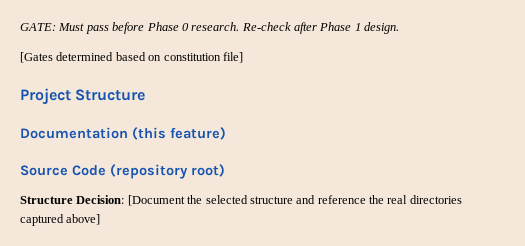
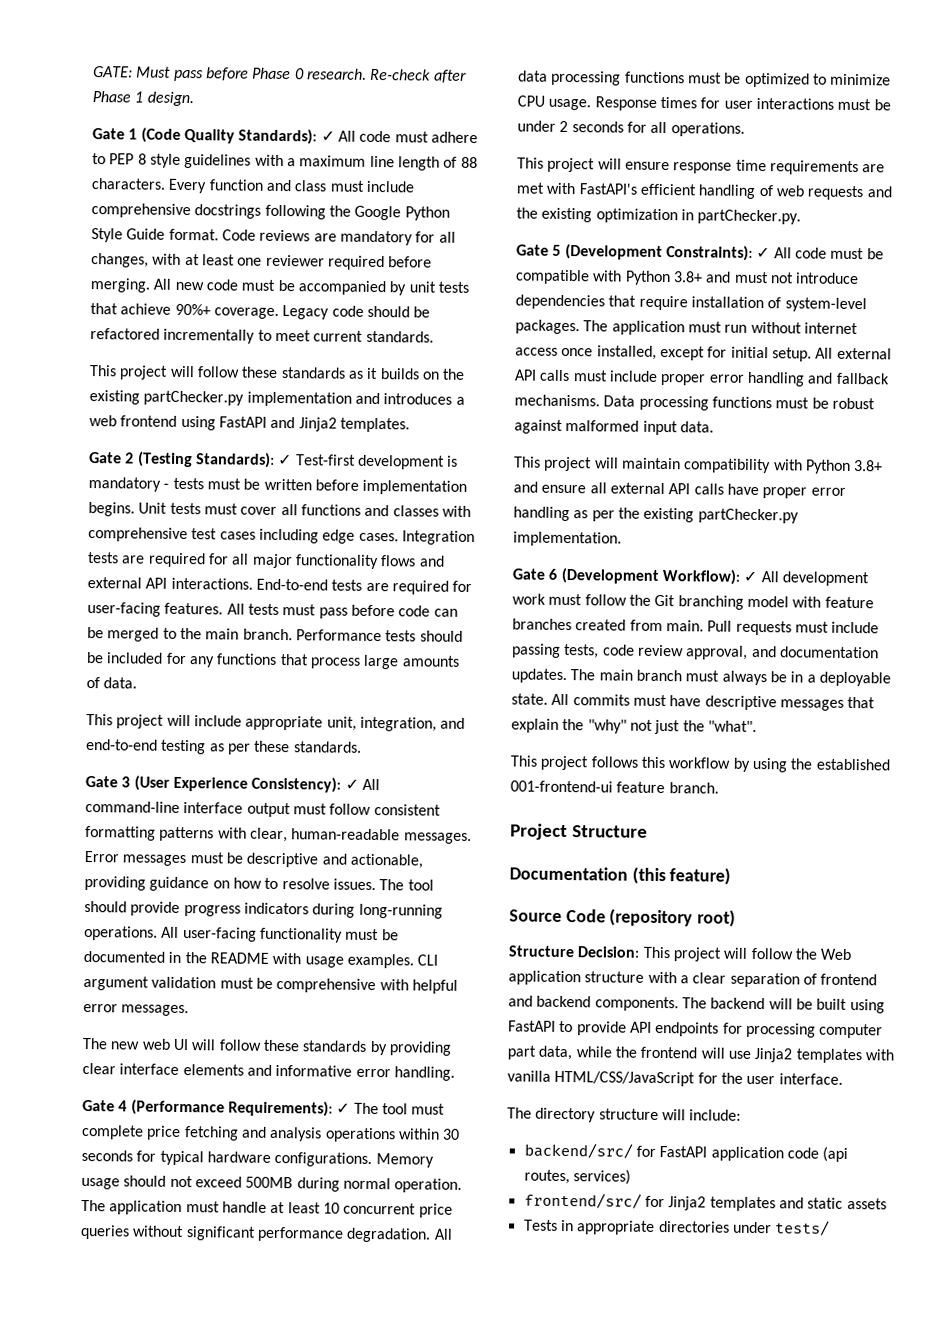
[20,52,243,63] [Gates determined based on constitution file] -> [92,127,478,145] [92,153,478,171] [91,178,415,194] [91,203,450,221] [91,228,456,246] [91,253,433,271] [90,278,469,296] [90,303,431,320] [90,328,434,344] [89,365,466,380] [89,390,465,407] [89,415,410,433] [89,451,459,470] [88,477,468,495] [88,502,471,518] [88,527,475,546] [87,552,445,570] [87,576,473,595] [87,601,458,619] [87,626,463,642] [86,651,460,670] [86,676,138,689] [86,713,466,732] [86,738,362,755] [85,775,380,793] [85,800,441,818] [85,825,472,845] [84,850,423,869] [84,875,434,892] [84,900,443,919] [84,925,399,943] [83,950,439,969] [83,975,458,994] [83,1003,190,1017] [82,1037,452,1056] [82,1062,455,1081] [82,1099,446,1117] [81,1124,461,1143] [81,1149,434,1168] [81,1175,463,1193] [81,1199,453,1218] [80,1224,453,1243] [518,70,892,88] [517,95,891,111] [517,120,745,137] [517,157,886,176] [516,182,892,201] [516,207,802,225] [516,243,884,261] [515,269,860,286] [515,294,867,313] [515,319,858,336] [515,345,892,362] [514,369,890,387] [514,394,875,411] [514,419,714,436] [514,456,884,474] [513,481,846,499] [513,506,799,524] [513,531,622,547] [512,567,869,587] [512,593,874,610] [512,618,880,636] [512,643,879,660] [511,668,891,687] [511,693,876,711] [511,718,757,735] [510,755,890,773] [510,780,719,794] Gate 1 (Code Quality Standards): ✓ All code must adhere to PEP 8 style guidelines with a maximum line length of 88 characters. Every function and class must include comprehensive docstrings following the Google Python Style Guide format. Code reviews are mandatory for all changes, with at least one reviewer required before merging. All new code must be accompanied by unit tests that achieve 90%+ coverage. Legacy code should be refactored incrementally to meet current standards. // This project will follow these standards as it builds on the existing partChecker.py implementation and introduces a web frontend using FastAPI and Jinja2 templates. // Gate 2 (Testing Standards): ✓ Test-first development is mandatory - tests must be written before implementation begins. Unit tests must cover all functions and classes with comprehensive test cases including edge cases. Integration tests are required for all major functionality flows and external API interactions. End-to-end tests are required for user-facing features. All tests must pass before code can be merged to the main branch. Performance tests should be included for any functions that process large amounts of data. // This project will include appropriate unit, integration, and end-to-end testing as per these standards. // Gate 3 (User Experience Consistency): ✓ All command-line interface output must follow consistent formatting patterns with clear, human-readable messages. Error messages must be descriptive and actionable, providing guidance on how to resolve issues. The tool should provide progress indicators during long-running operations. All user-facing functionality must be documented in the README with usage examples. CLI argument validation must be comprehensive with helpful error messages. // The new web UI will follow these standards by providing clear interface elements and informative error handling. // Gate 4 (Performance Requirements): ✓ The tool must complete price fetching and analysis operations within 30 seconds for typical hardware configurations. Memory usage should not exceed 500MB during normal operation. The application must handle at least 10 concurrent price queries without significant performance degradation. All data processing functions must be optimized to minimize CPU usage. Response times for user interactions must be under 2 seconds for all operations. // This project will ensure response time requirements are met with FastAPI's efficient handling of web requests and the existing optimization in partChecker.py. // Gate 5 (Development Constraints): ✓ All code must be compatible with Python 3.8+ and must not introduce dependencies that require installation of system-level packages. The application must run without internet access once installed, except for initial setup. All external API calls must include proper error handling and fallback mechanisms. Data processing functions must be robust against malformed input data. // This project will maintain compatibility with Python 3.8+ and ensure all external API calls have proper error handling as per the existing partChecker.py implementation. // Gate 6 (Development Workflow): ✓ All development work must follow the Git branching model with feature branches created from main. Pull requests must include passing tests, code review approval, and documentation updates. The main branch must always be in a deployable state. All commits must have descriptive messages that explain the "why" not just the "what". // This project follows this workflow by using the established 001-frontend-ui feature branch.
[127,195,462,206] [20,214,101,226] [Document the selected structure and reference the real directories captured above] -> [642,946,852,962] [508,970,878,988] [508,995,885,1014] [508,1020,884,1039] [507,1045,894,1064] [507,1070,843,1087] [507,1107,742,1123] [523,1142,849,1162] [523,1169,631,1185] [523,1192,887,1212] [523,1219,831,1236] This project will follow the Web application structure with a clear separation of frontend and backend components. The backend will be built using FastAPI to provide API endpoints for processing computer part data, while the frontend will use Jinja2 templates with vanilla HTML/CSS/JavaScript for the user interface. // The directory structure will include: // backend/src/ for FastAPI application code (api routes, services) // frontend/src/ for Jinja2 templates and static assets // Tests in appropriate directories under tests/

